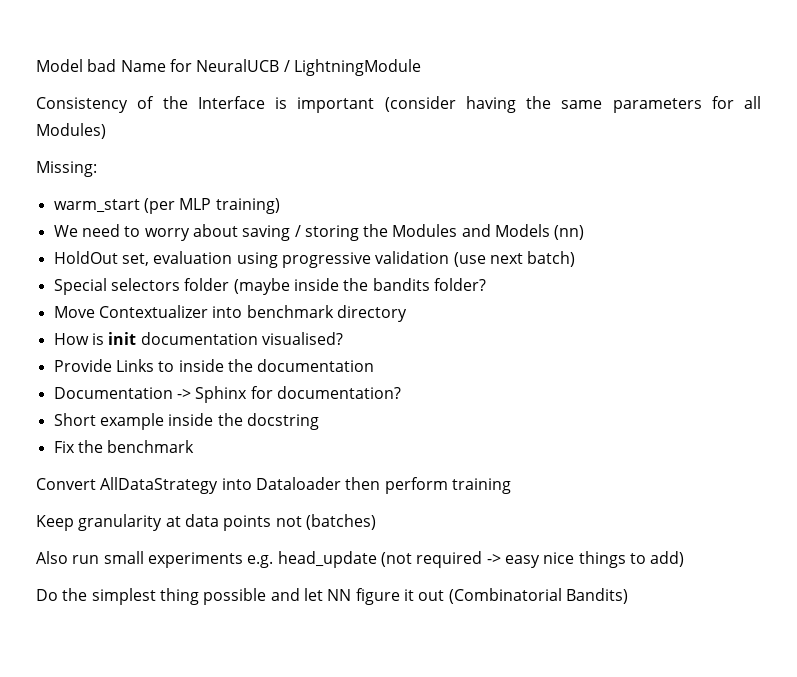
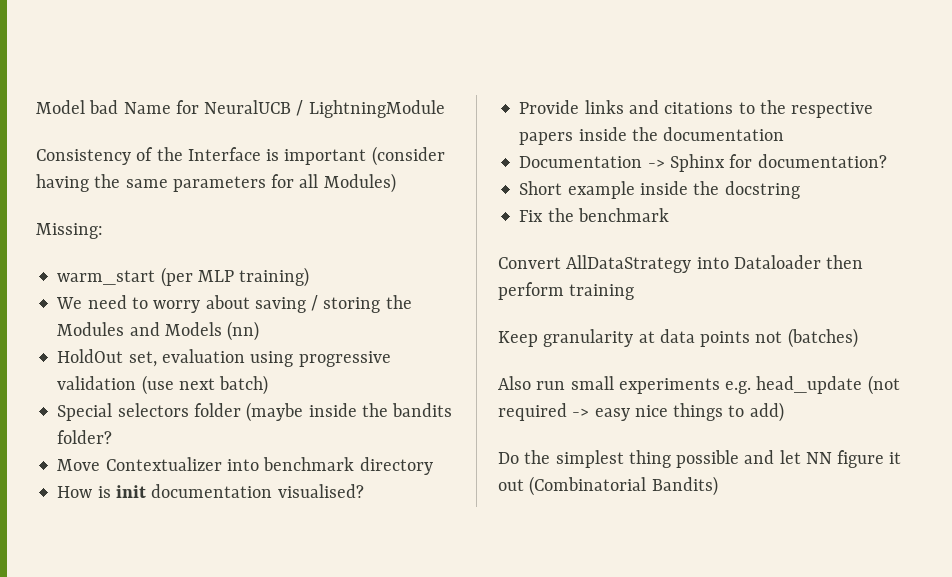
[115,359,175,372] Links to -> [584,100,874,118] [519,132,574,145] links and citations to the respective papers

